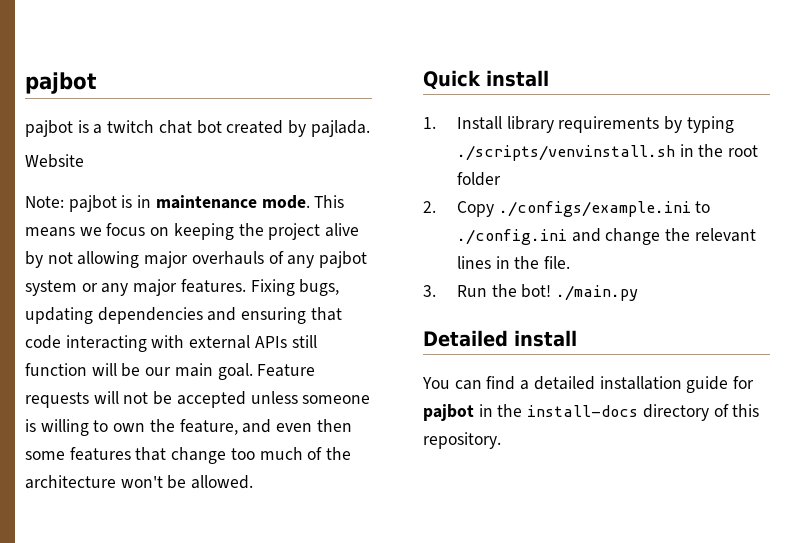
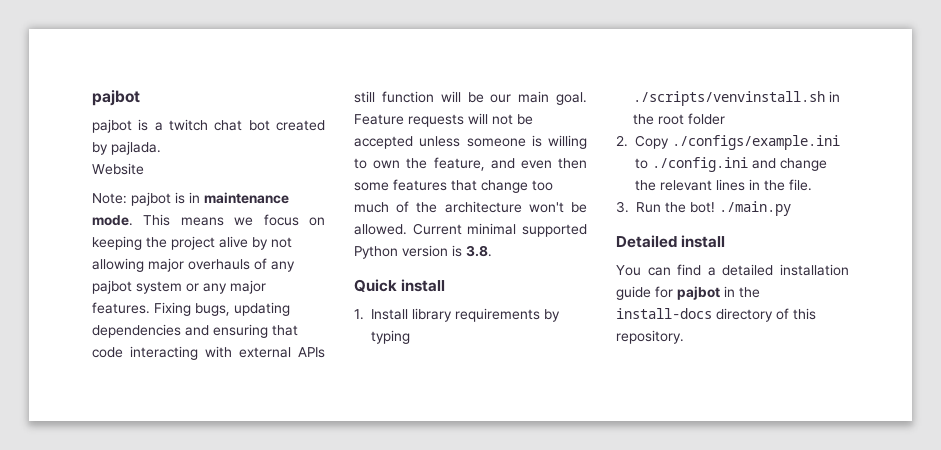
(254, 482) none -> [412,223,587,237] [354,245,492,259] Current minimal supported Python version is 3.8.

